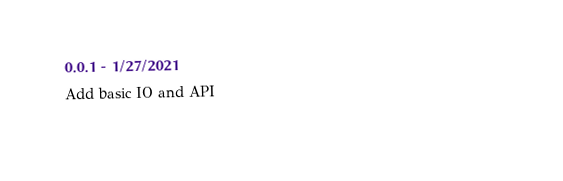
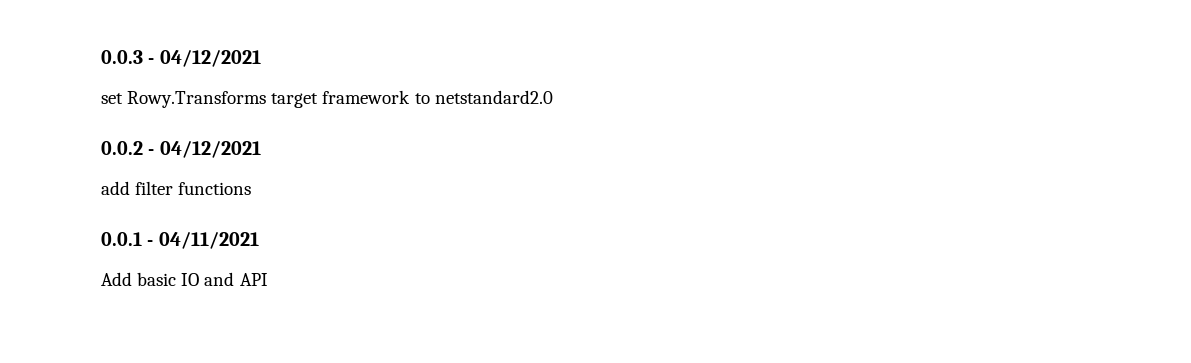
(64, 67) none -> [101,50,261,67] [101,90,553,108] [101,141,261,158] [101,181,252,195] 0.0.3 - 04/12/2021 // set Rowy.Transforms target framework to netstandard2.0 // 0.0.2 - 04/12/2021 // add filter functions //
[110,59,180,73] 1/27/2021 -> [158,232,259,249] 04/11/2021

